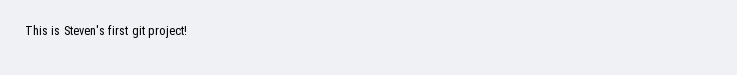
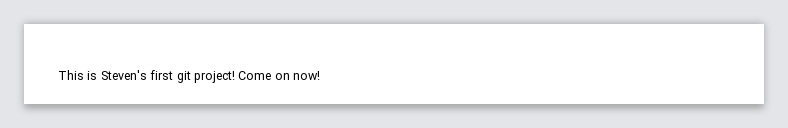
(187, 32) none -> [238,71,320,80] Come on now!

